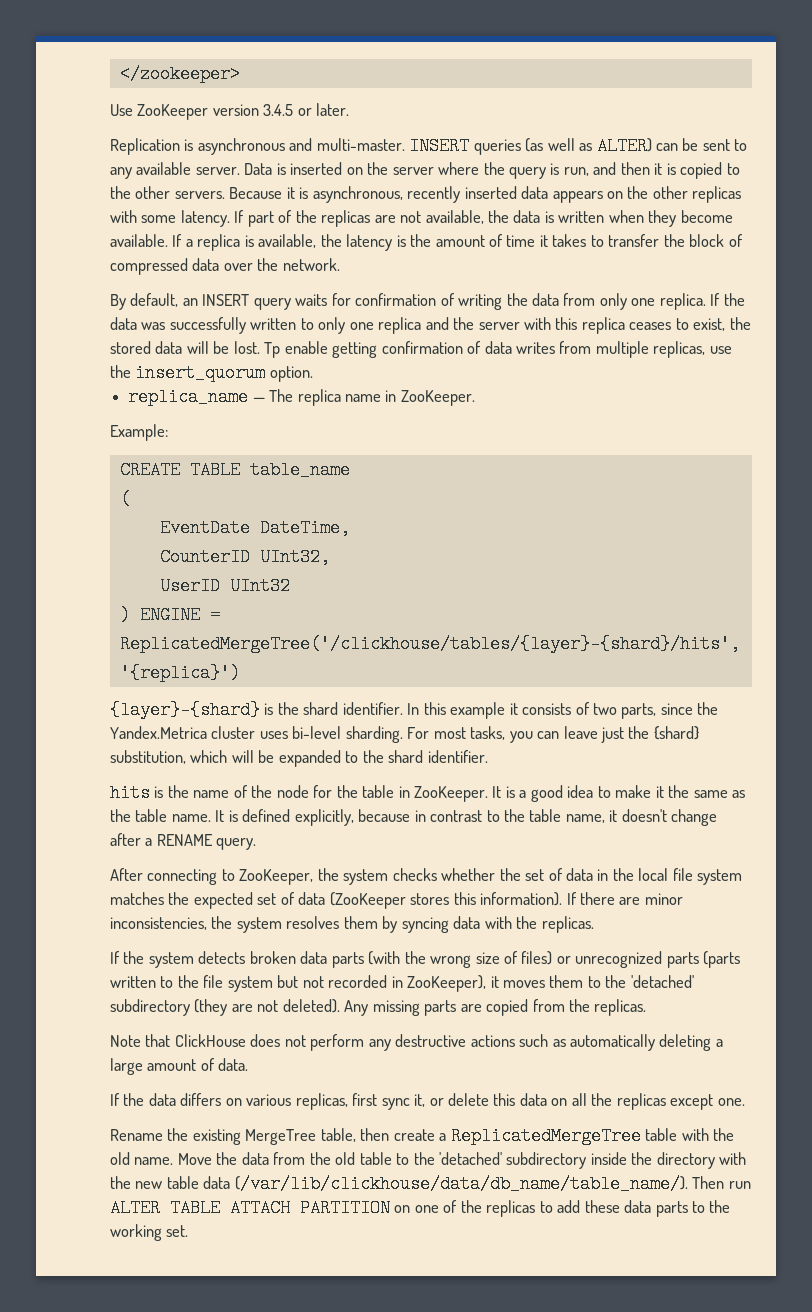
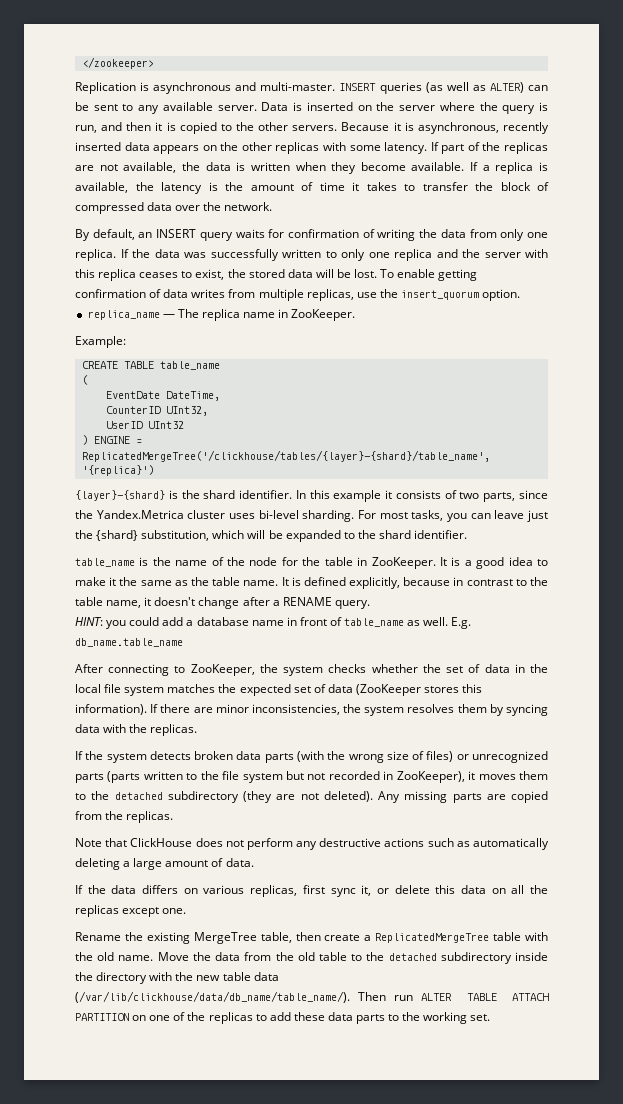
[110,103,350,120] // Use ZooKeeper version 3.4.5 or later. -> (154, 63) none
[264,342,281,358] Tp -> [380,269,395,278] To
[119,635,740,653] ReplicatedMergeTree('/clickhouse/tables/{layer}-{shard}/hits', -> [81,450,490,462] ReplicatedMergeTree('/clickhouse/tables/{layer}-{shard}/table_name',
[110,784,150,802] hits -> [75,558,135,567] table_name
(257, 844) none -> [75,617,472,629] [75,638,183,647] // HINT: you could add a database name in front of table_name as well. E.g. db_name.table_name
[630,975,694,988] 'detached' -> [114,792,163,800] detached
[439,1152,503,1165] 'detached' -> [388,953,437,961] detached

